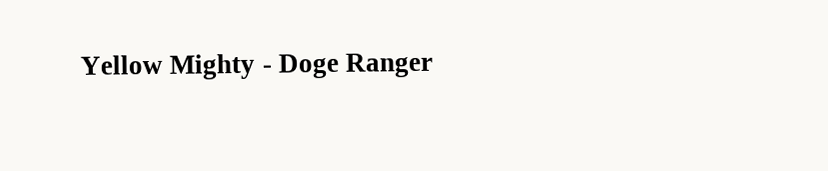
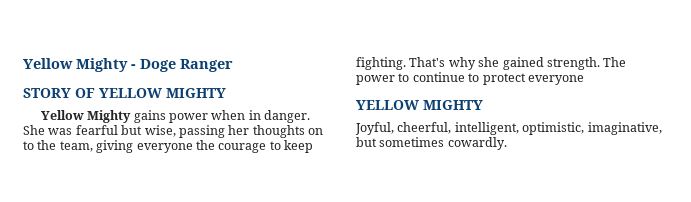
(434, 65) none -> [23,88,226,98] [40,110,311,123] [23,125,323,138] [23,140,313,153] [356,57,627,70] [356,72,584,85] [356,100,483,110] [355,122,662,135] [356,137,507,150] // STORY OF YELLOW MIGHTY // Yellow Mighty gains power when in danger. She was fearful but wise, passing her thoughts on to the team, giving everyone the courage to keep fighting. That's why she gained strength. The power to continue to protect everyone // YELLOW MIGHTY // Joyful, cheerful, intelligent, optimistic, imaginative, but sometimes cowardly.

